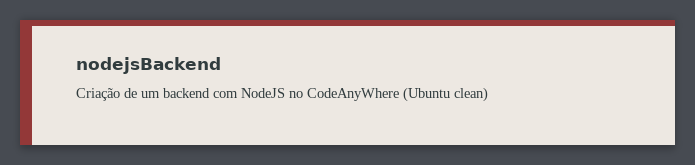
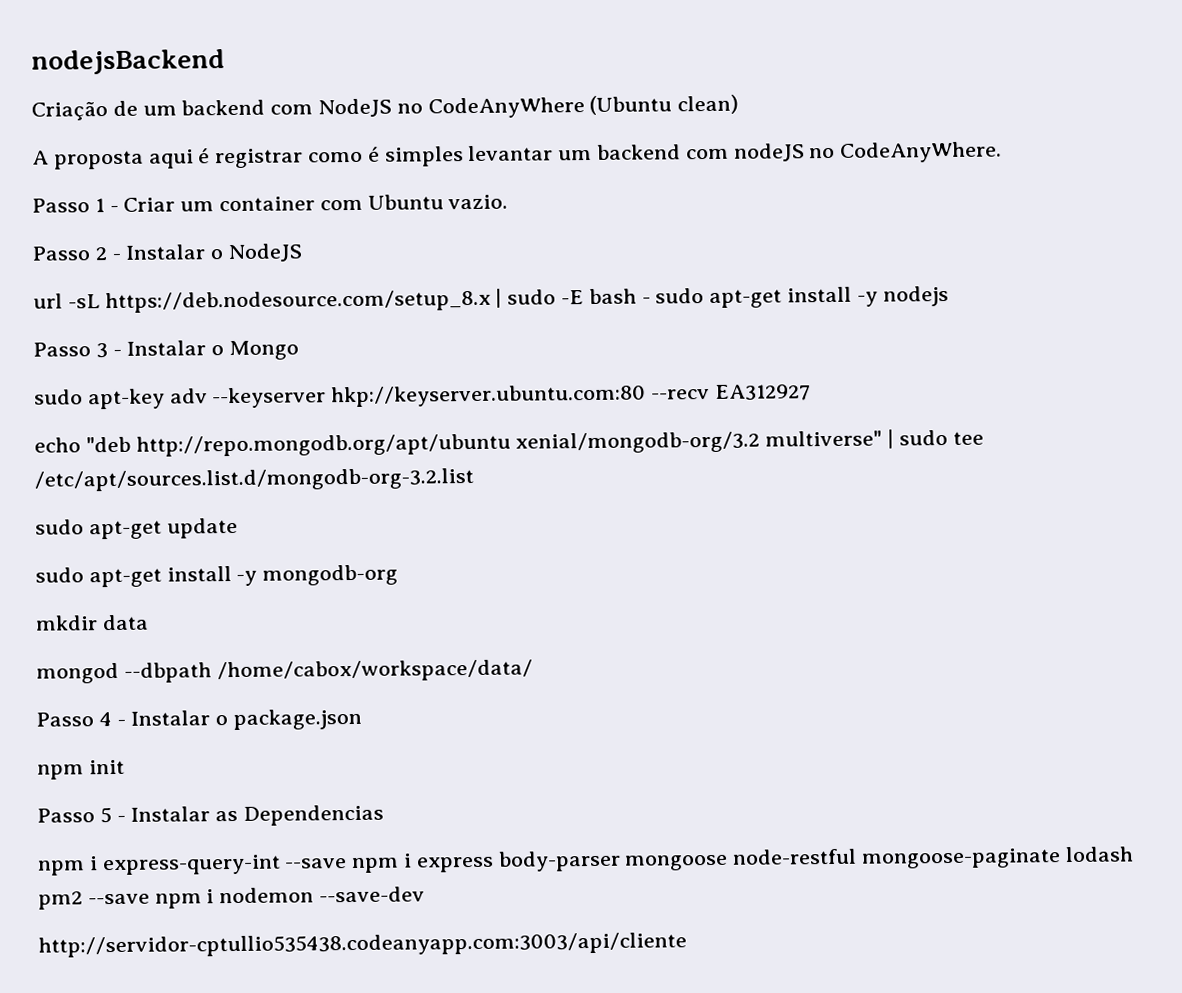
(488, 94) none -> [32,141,1003,170] [32,194,509,213] [32,243,304,263] [33,285,949,314] [33,340,300,361] [34,384,811,410] [34,429,984,457] [34,467,474,492] [35,517,238,540] [35,564,399,588] [35,614,149,631] [36,659,533,684] [36,708,363,730] [37,759,125,780] [37,804,385,826] [38,846,1134,876] [38,886,426,910] [38,932,687,958] // A proposta aqui é registrar como é simples levantar um backend com nodeJS no CodeAnyWhere. // Passo 1 - Criar um container com Ubuntu vazio. // Passo 2 - Instalar o NodeJS // url -sL https://deb.nodesource.com/setup_8.x | sudo -E bash - sudo apt-get install -y nodejs // Passo 3 - Instalar o Mongo // sudo apt-key adv --keyserver hkp://keyserver.ubuntu.com:80 --recv EA312927 // echo "deb http://repo.mongodb.org/apt/ubuntu xenial/mongodb-org/3.2 multiverse" | sudo tee /etc/apt/sources.list.d/mongodb-org-3.2.list // sudo apt-get update // sudo apt-get install -y mongodb-org // mkdir data // mongod --dbpath /home/cabox/workspace/data/ // Passo 4 - Instalar o package.json // npm init // Passo 5 - Instalar as Dependencias // npm i express-query-int --save npm i express body-parser mongoose node-restful mongoose-paginate lodash pm2 --save npm i nodemon --save-dev // http://servidor-cptullio535438.codeanyapp.com:3003/api/cliente

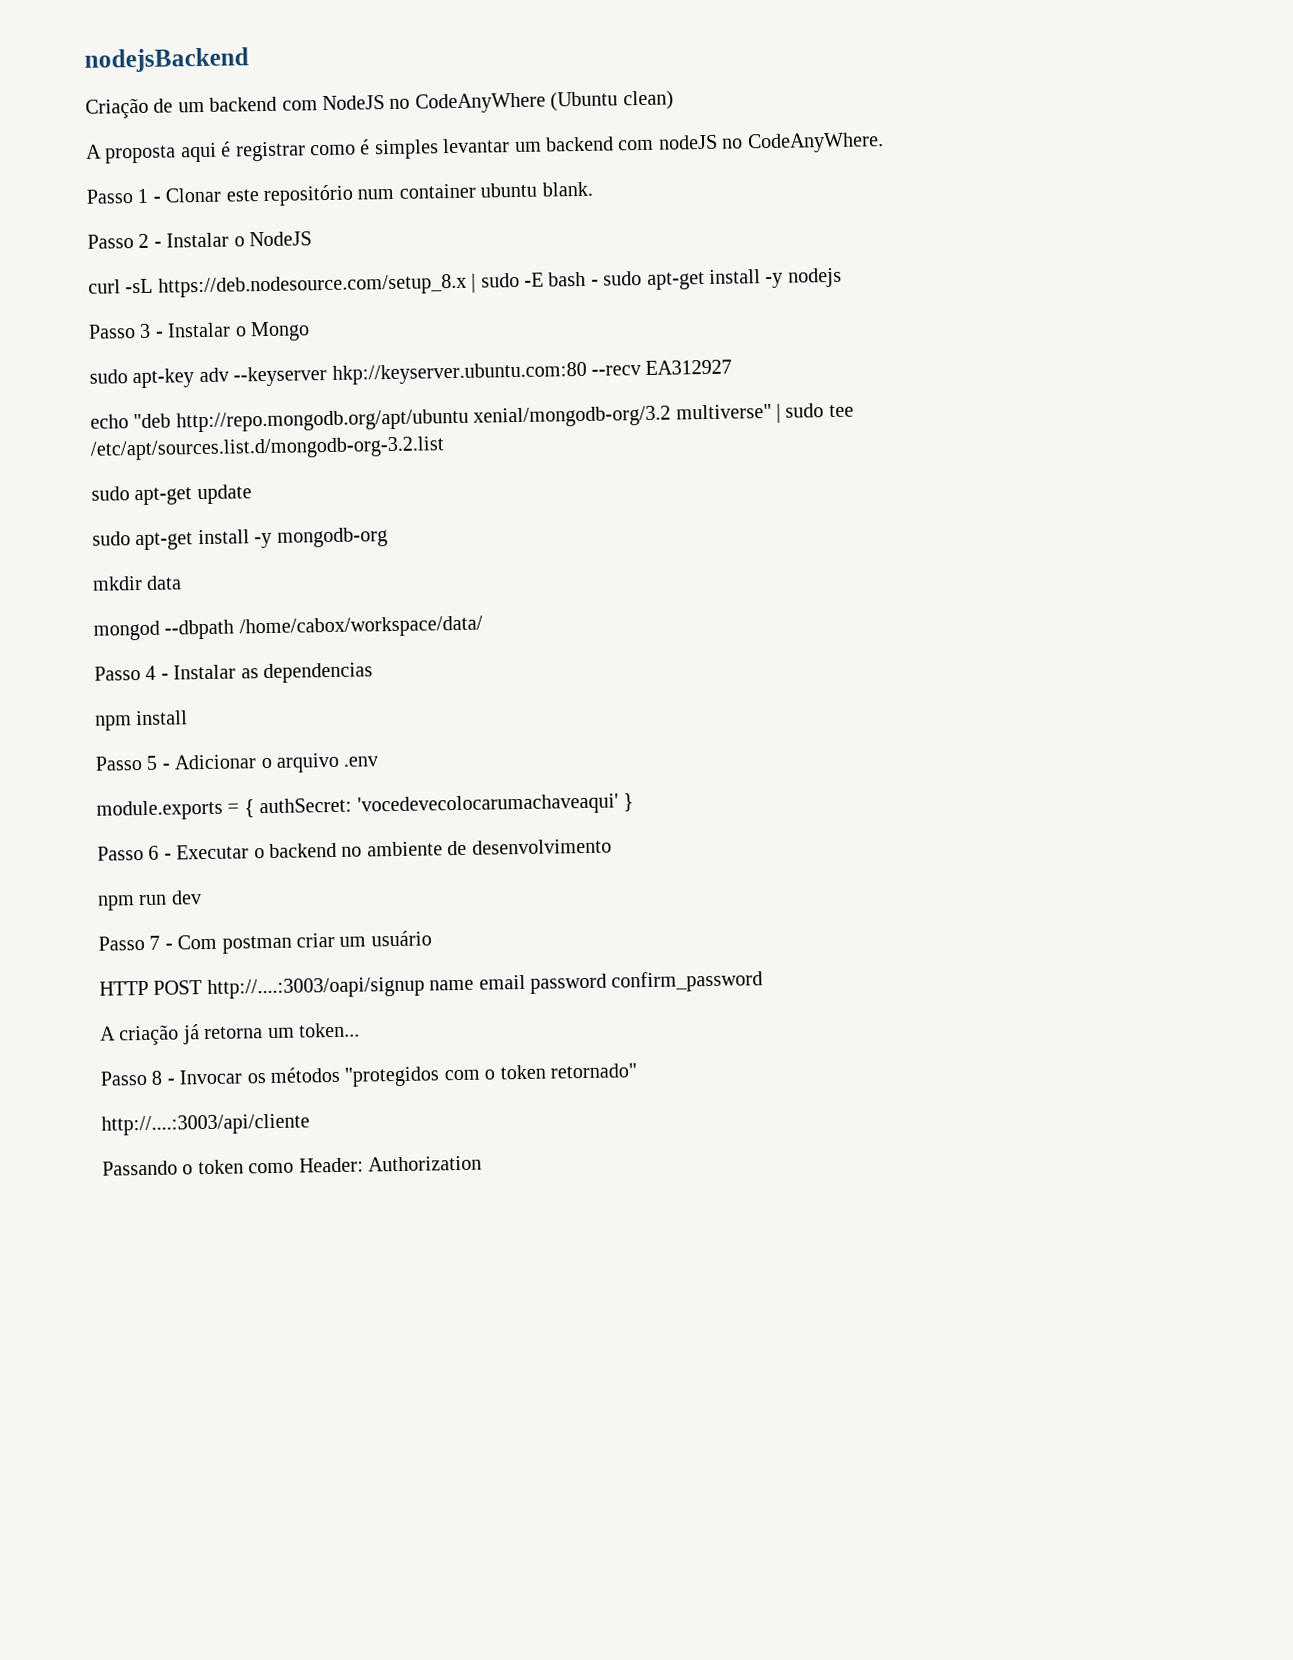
[123,194,509,212] Criar um container com Ubuntu vazio. -> [165,181,593,206] Clonar este repositório num container ubuntu blank.
[33,293,63,309] url -> [88,279,121,294] curl
[215,708,363,730] [37,759,125,780] o package.json // npm init -> [240,662,373,684] [95,710,189,731] as dependencias // npm install
[130,804,385,826] [38,846,1134,876] [38,886,426,910] [38,932,687,958] Instalar as Dependencias // npm i express-query-int --save npm i express body-parser mongoose node-restful mongoose-paginate lodash pm2 --save npm i nodemon --save-dev // http://servidor-cptullio535438.codeanyapp.com:3003/api/cliente -> [174,752,379,773] [96,793,634,821] [97,838,612,861] [97,890,202,911] [98,930,432,954] [99,970,764,1000] [100,1022,360,1046] [100,1063,637,1087] [101,1113,310,1136] [102,1155,482,1176] Adicionar o arquivo .env // module.exports = { authSecret: 'vocedevecolocarumachaveaqui' } // Passo 6 - Executar o backend no ambiente de desenvolvimento // npm run dev // Passo 7 - Com postman criar um usuário // HTTP POST http://....:3003/oapi/signup name email password confirm_password // A criação já retorna um token... // Passo 8 - Invocar os métodos "protegidos com o token retornado" // http://....:3003/api/cliente // Passando o token como Header: Authorization

